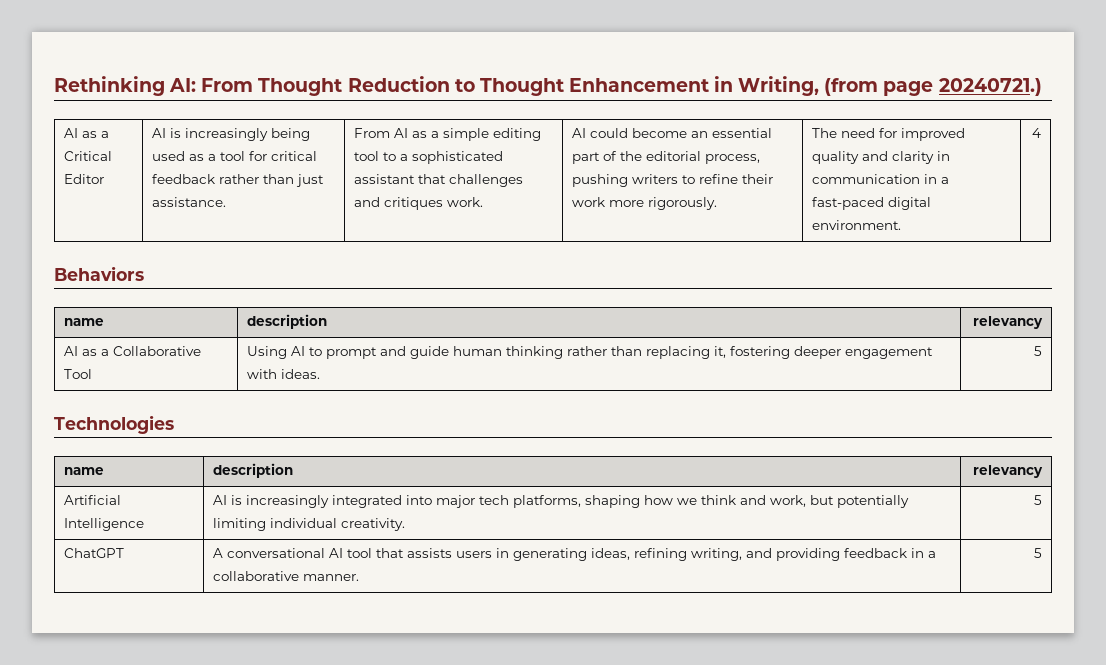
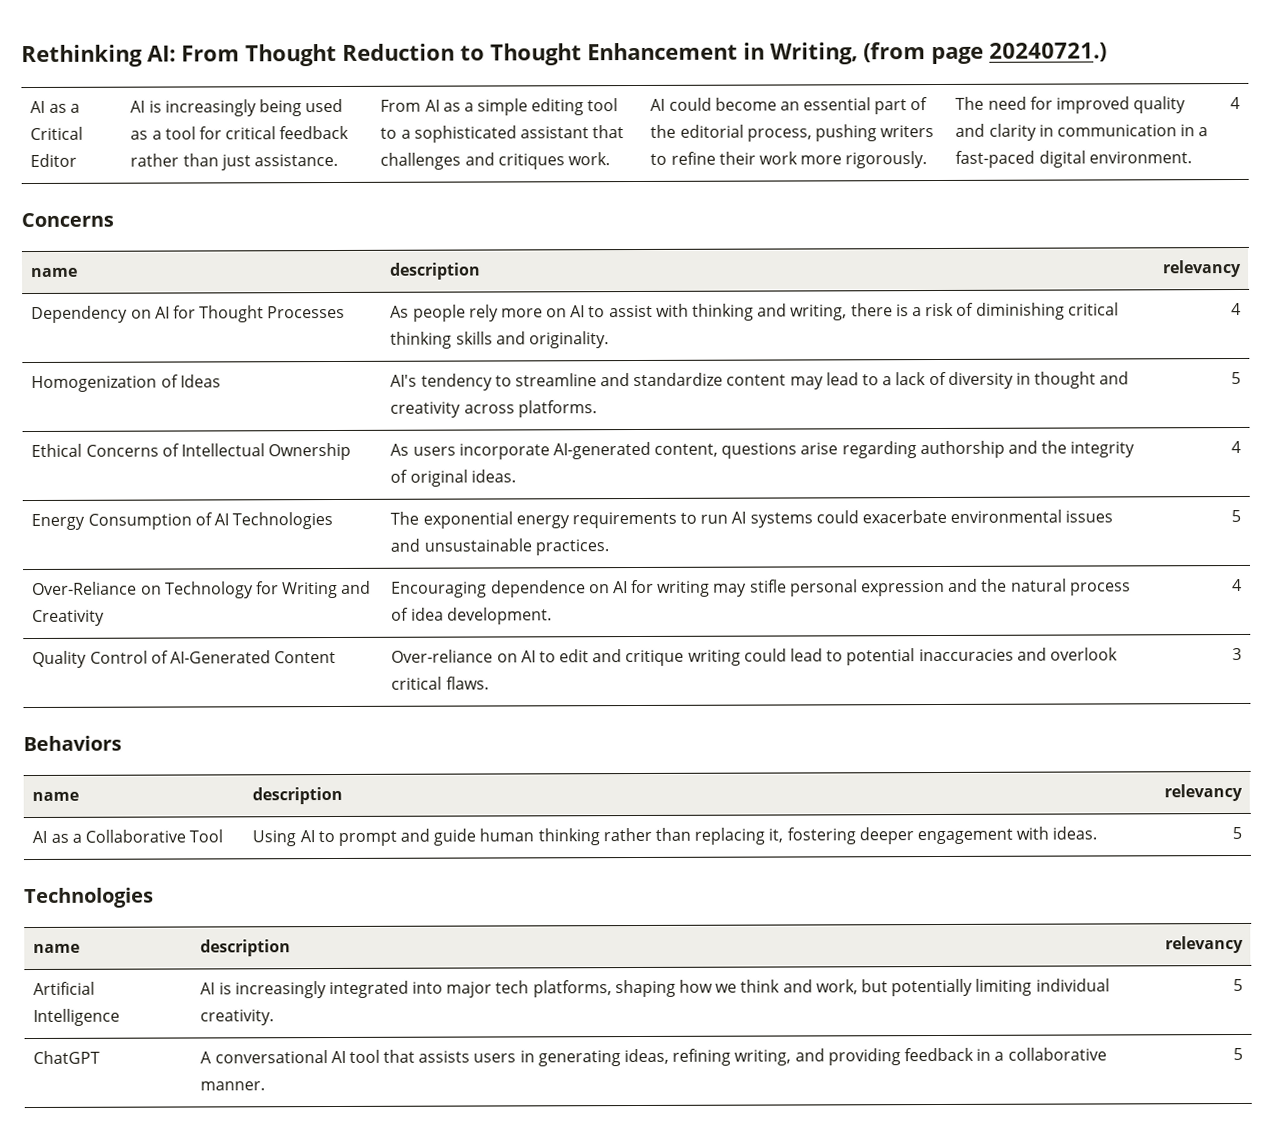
(1041, 133) none -> [21,212,114,228] [31,267,79,278] [389,262,482,280] [1161,259,1242,278] [31,305,346,324] [390,302,1119,322] [390,331,609,349] [1230,302,1241,316] [31,374,221,393] [390,371,1130,391] [390,400,597,418] [1230,371,1241,385] [31,442,352,461] [390,440,1136,460] [390,469,516,487] [1230,440,1241,454] [31,512,334,531] [390,509,1114,529] [390,538,609,556] [1230,509,1241,523] [32,580,372,599] [32,609,106,627] [391,578,1131,598] [391,607,552,625] [1231,578,1242,592] [32,650,337,669] [391,647,1118,667] [391,676,489,690] [1231,647,1242,661] // Concerns // name | description | relevancy // Dependency on AI for Thought Processes | As people rely more on AI to assist with thinking and writing, there is a risk of diminishing critical thinking skills and originality. | 4 // Homogenization of Ideas | AI's tendency to streamline and standardize content may lead to a lack of diversity in thought and creativity across platforms. | 5 // Ethical Concerns of Intellectual Ownership | As users incorporate AI-generated content, questions arise regarding authorship and the integrity of original ideas. | 4 // Energy Consumption of AI Technologies | The exponential energy requirements to run AI systems could exacerbate environmental issues and unsustainable practices. | 5 // Over-Reliance on Technology for Writing and Creativity | Encouraging dependence on AI for writing may stifle personal expression and the natural process of idea development. | 4 // Quality Control of AI-Generated Content | Over-reliance on AI to edit and critique writing could lead to potential inaccuracies and overlook critical flaws. | 3

